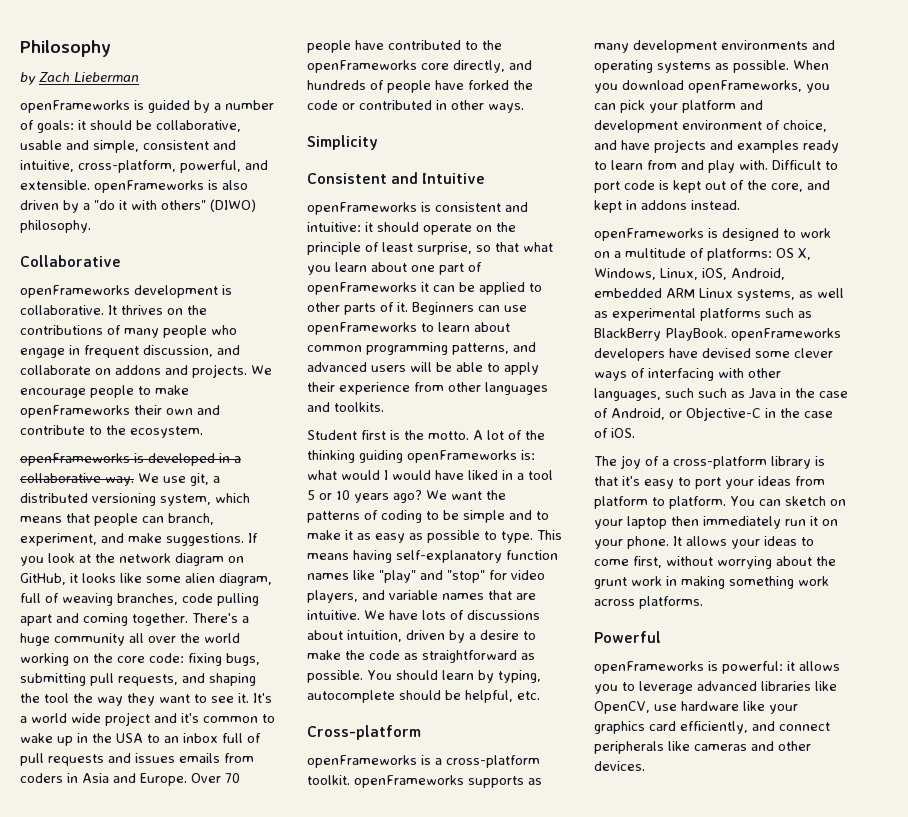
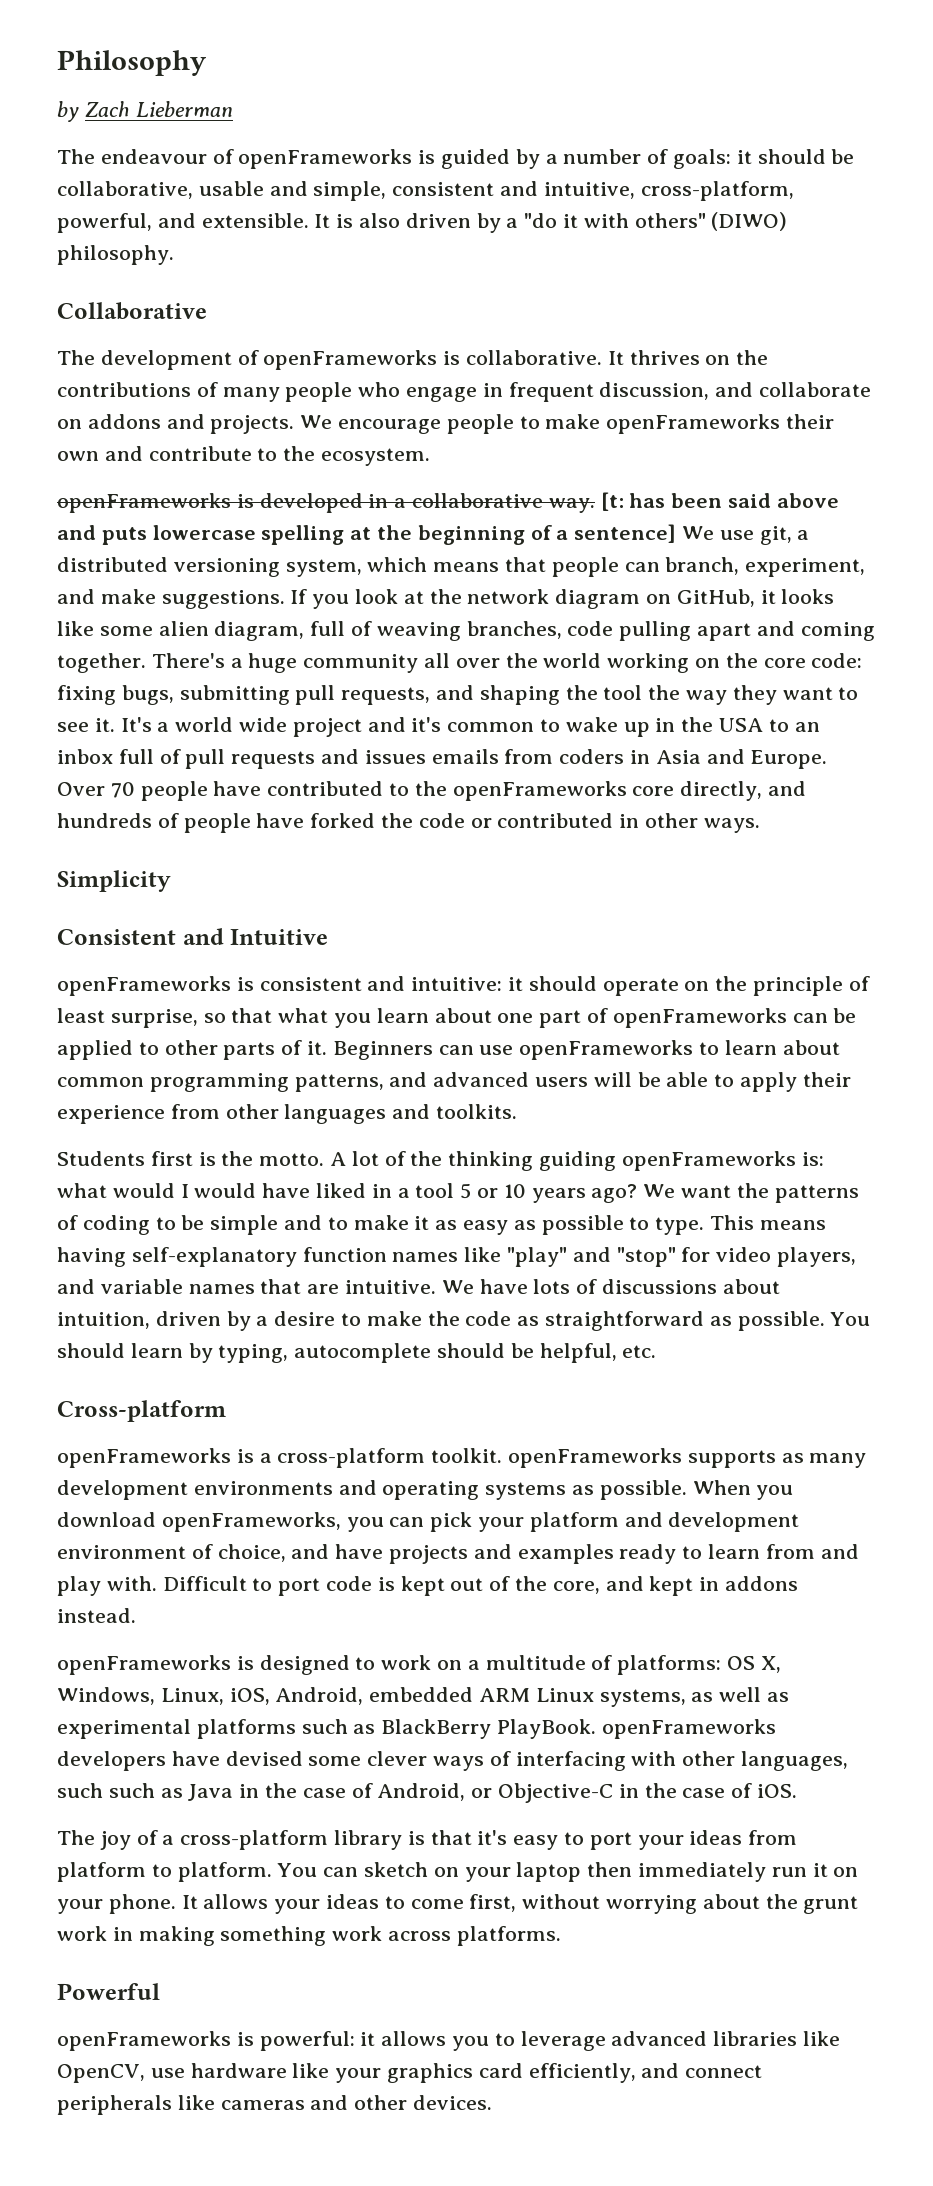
(139, 77) none -> [57,149,234,164] The endeavour of
[94,180,204,193] openFrameworks -> [314,214,331,228] It
[20,285,218,298] openFrameworks development -> [57,350,438,370] The development of openFrameworks
(134, 481) none -> [600,492,839,511] [57,524,677,545] [t: has been said above and puts lowercase spelling at the beginning of a sentence]
[421,282,429,292] it -> (787, 1018) none
[307,430,357,440] Student -> [57,1151,145,1166] Students

